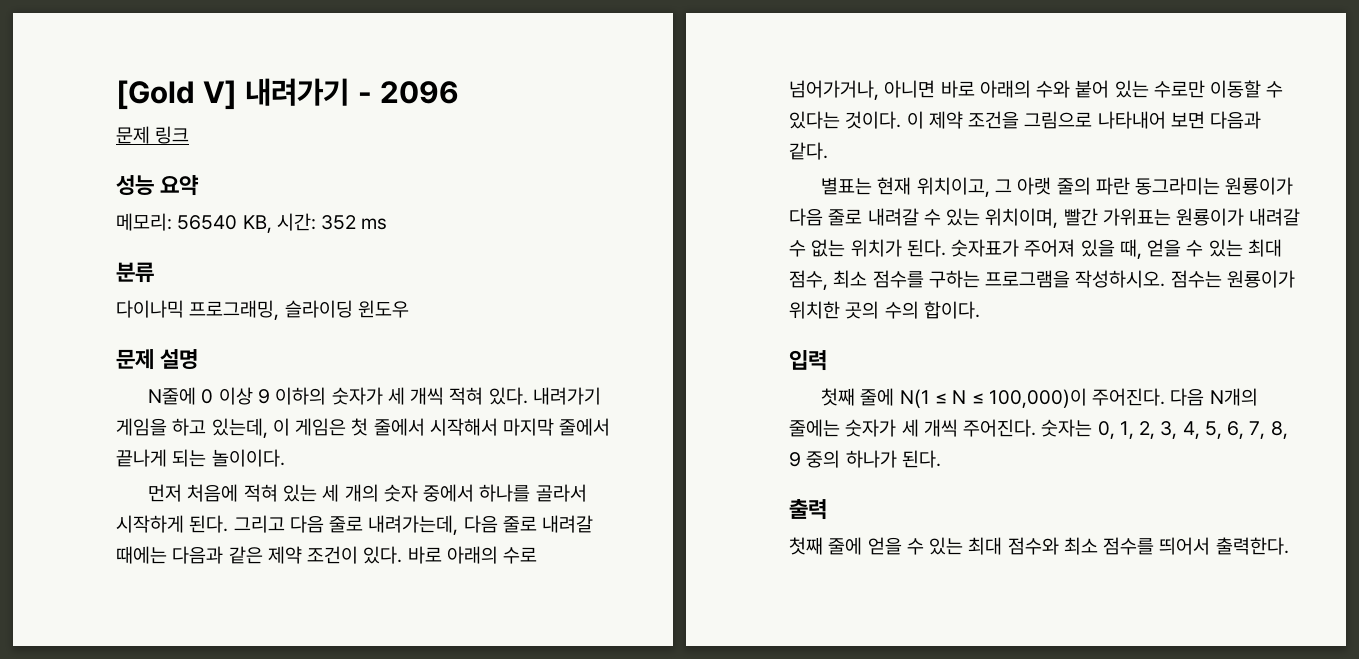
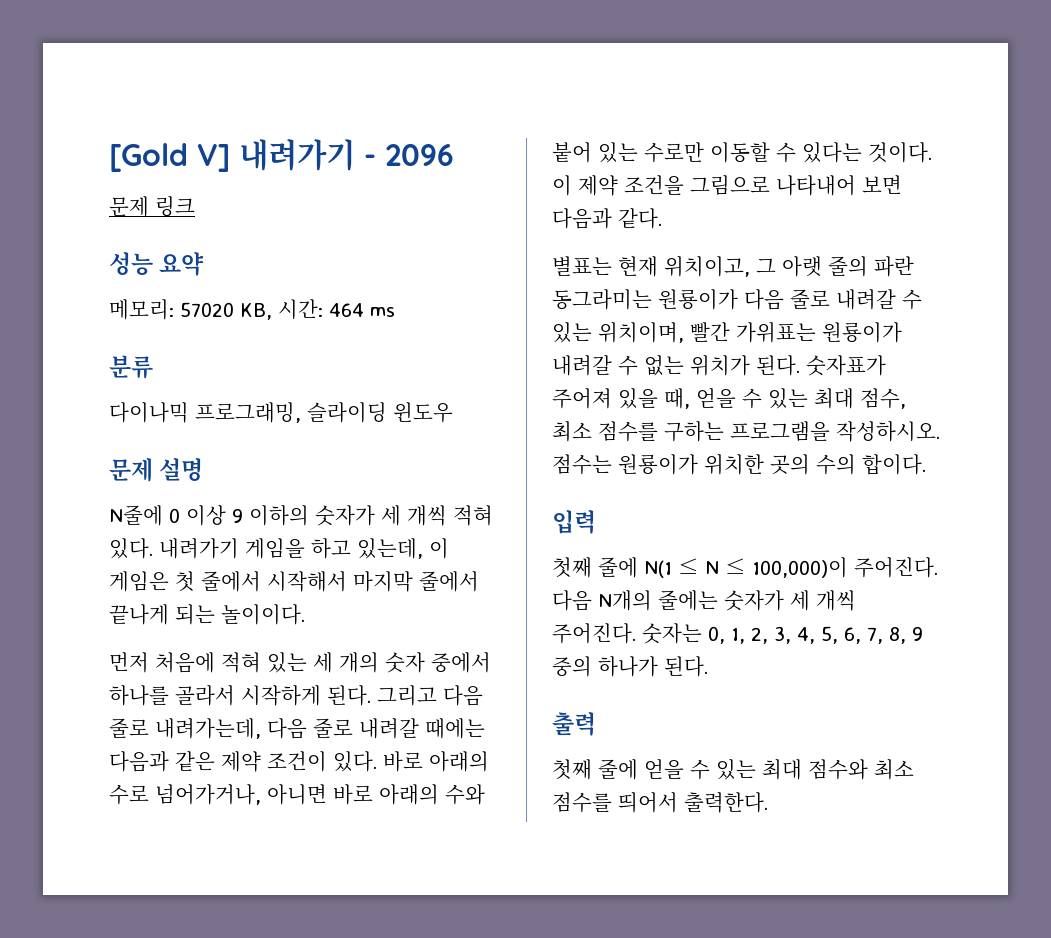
[177,215,238,230] 56540 -> [180,302,234,317] 57020
[321,215,357,230] 352 -> [329,303,364,317] 464

